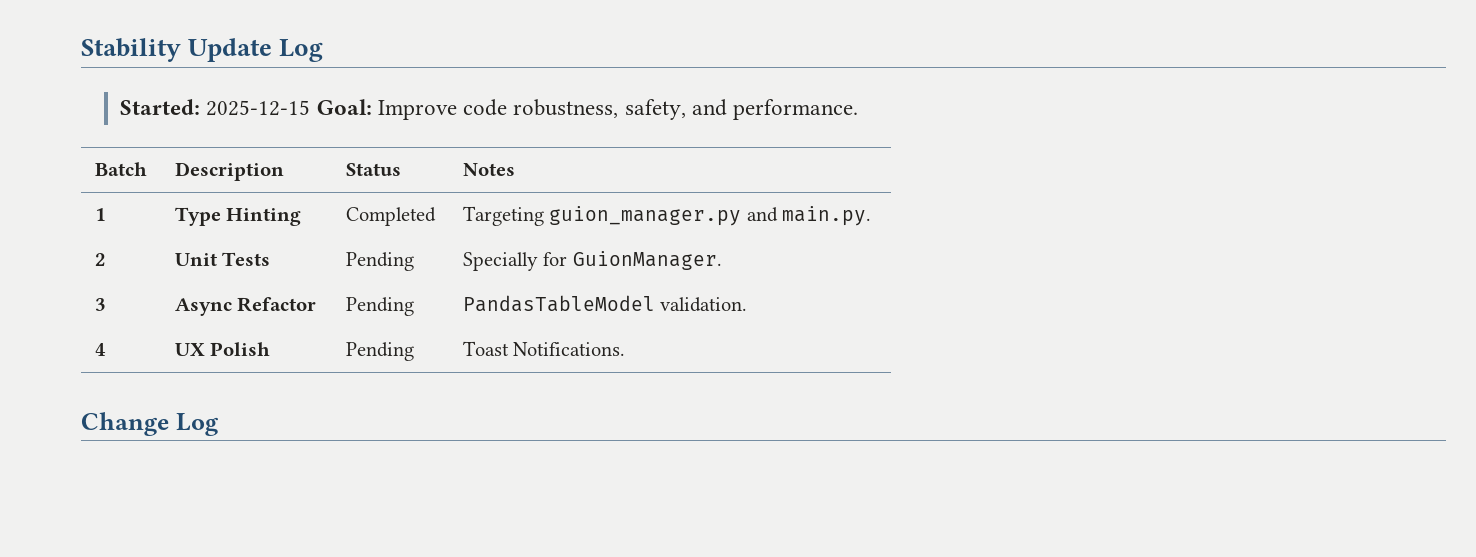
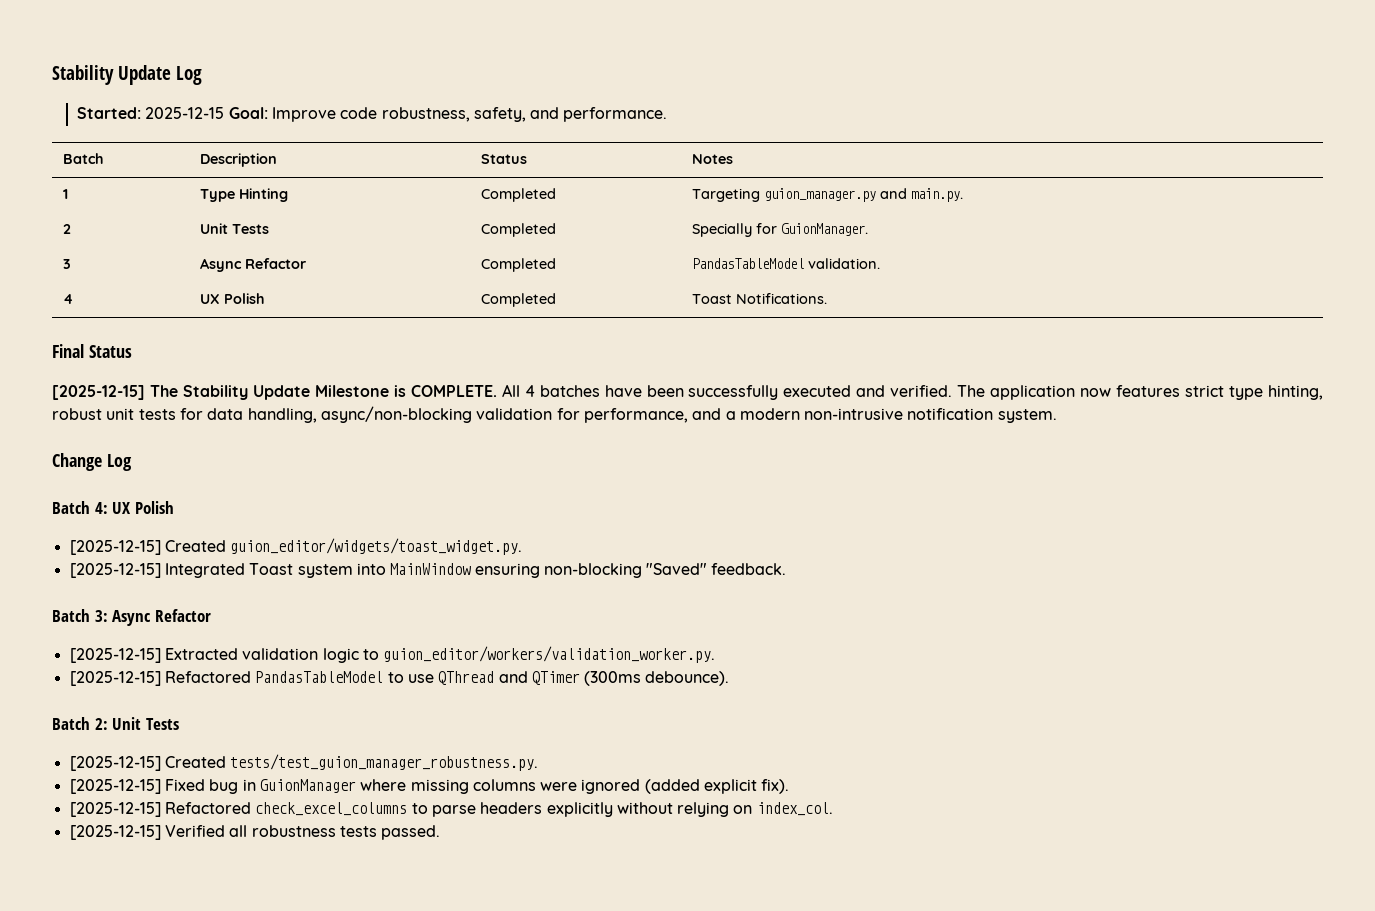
[345,252,414,271] Pending -> [481,223,557,237] Completed
[345,297,414,316] Pending -> [481,258,557,272] Completed
[345,342,414,361] Pending -> [481,293,557,307] Completed
[81,412,219,436] Change Log -> [52,344,132,358] [52,384,1324,400] [52,406,1057,423] [52,453,132,471] [52,501,174,514] [69,538,523,555] [69,563,787,578] [52,609,211,626] [69,646,716,663] [69,671,730,686] [52,717,179,730] [69,754,539,771] [69,779,790,794] [69,802,833,817] [69,825,441,840] Final Status // [2025-12-15] The Stability Update Milestone is COMPLETE. All 4 batches have been successfully executed and verified. The application now features strict type hinting, robust unit tests for data handling, async/non-blocking validation for performance, and a modern non-intrusive notification system. // Change Log // Batch 4: UX Polish // [2025-12-15] Created guion_editor/widgets/toast_widget.py. // [2025-12-15] Integrated Toast system into MainWindow ensuring non-blocking "Saved" feedback. // Batch 3: Async Refactor // [2025-12-15] Extracted validation logic to guion_editor/workers/validation_worker.py. // [2025-12-15] Refactored PandasTableModel to use QThread and QTimer (300ms debounce). // Batch 2: Unit Tests // [2025-12-15] Created tests/test_guion_manager_robustness.py. // [2025-12-15] Fixed bug in GuionManager where missing columns were ignored (added explicit fix). // [2025-12-15] Refactored check_excel_columns to parse headers explicitly without relying on index_col. // [2025-12-15] Verified all robustness tests passed.

